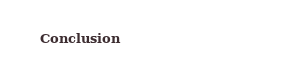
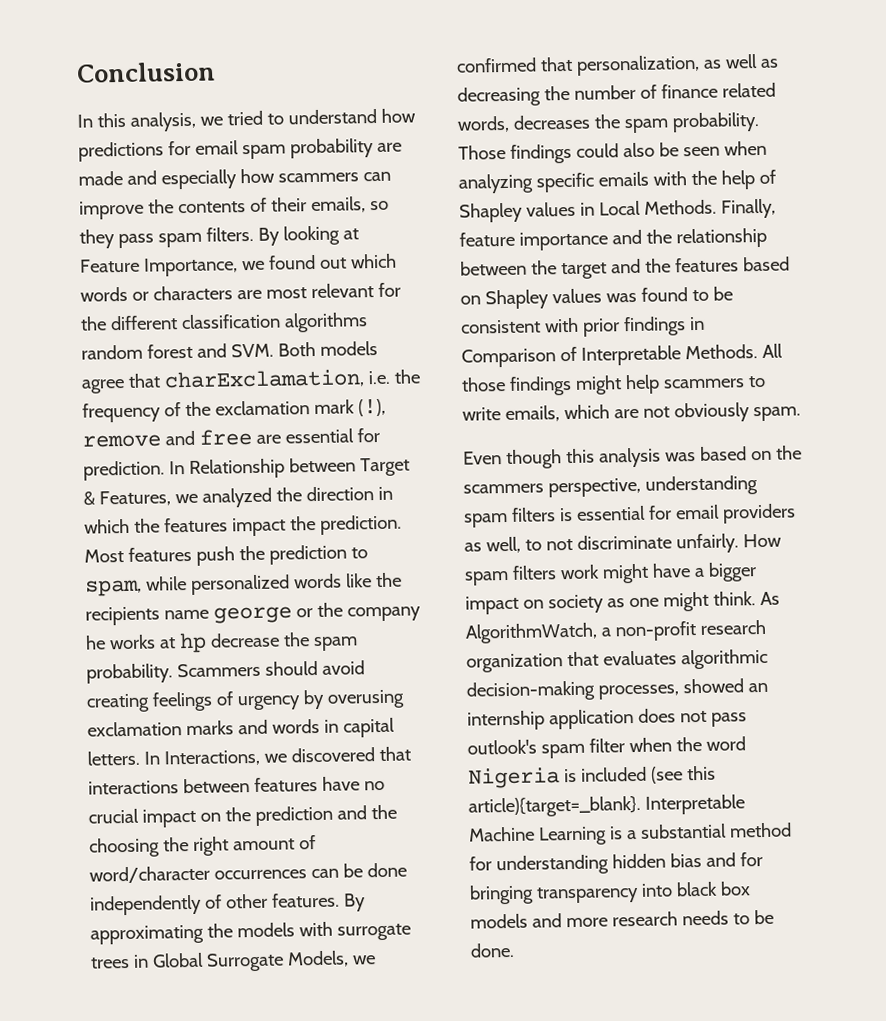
(121, 38) none -> [77,108,416,132] [78,138,402,162] [78,168,391,190] [79,196,389,220] [79,225,359,249] [80,253,397,277] [80,282,401,302] [80,312,368,333] [81,341,378,360] [81,369,420,394] [82,398,386,423] [82,427,380,448] [83,457,410,481] [83,486,393,508] [84,514,402,537] [84,544,368,566] [85,572,402,597] [85,602,421,626] [85,632,358,654] [86,660,365,684] [86,689,405,713] [87,717,395,738] [87,746,411,767] [88,776,385,795] [88,804,397,828] [89,835,316,858] [89,862,407,884] [90,892,366,916] [90,921,411,945] [90,950,376,972] [456,54,779,76] [457,82,776,107] [457,111,760,134] [458,140,767,164] [458,169,776,194] [459,198,776,223] [459,227,767,251] [460,256,790,280] [460,286,733,310] [461,316,705,337] [461,343,783,368] [461,374,766,396] [462,402,801,423] [463,445,802,470] [463,475,758,498] [464,503,796,528] [464,533,782,554] [464,562,757,586] [465,591,780,615] [465,619,766,644] [466,648,768,673] [466,678,768,702] [467,708,747,731] [467,736,746,759] [468,765,716,789] [468,794,745,818] [468,822,792,846] [469,852,763,876] [469,881,751,905] [470,909,774,929] [470,942,515,958] // In this analysis, we tried to understand how predictions for email spam probability are made and especially how scammers can improve the contents of their emails, so they pass spam filters. By looking at Feature Importance, we found out which words or characters are most relevant for the different classification algorithms random forest and SVM. Both models agree that charExclamation, i.e. the frequency of the exclamation mark (!), remove and free are essential for prediction. In Relationship between Target & Features, we analyzed the direction in which the features impact the prediction. Most features push the prediction to spam, while personalized words like the recipients name george or the company he works at hp decrease the spam probability. Scammers should avoid creating feelings of urgency by overusing exclamation marks and words in capital letters. In Interactions, we discovered that interactions between features have no crucial impact on the prediction and the choosing the right amount of word/character occurrences can be done independently of other features. By approximating the models with surrogate trees in Global Surrogate Models, we confirmed that personalization, as well as decreasing the number of finance related words, decreases the spam probability. Those findings could also be seen when analyzing specific emails with the help of Shapley values in Local Methods. Finally, feature importance and the relationship between the target and the features based on Shapley values was found to be consistent with prior findings in Comparison of Interpretable Methods. All those findings might help scammers to write emails, which are not obviously spam. // Even though this analysis was based on the scammers perspective, understanding spam filters is essential for email providers as well, to not discriminate unfairly. How spam filters work might have a bigger impact on society as one might think. As AlgorithmWatch, a non-profit research organization that evaluates algorithmic decision-making processes, showed an internship application does not pass outlook's spam filter when the word Nigeria is included (see this article){target=_blank}. Interpretable Machine Learning is a substantial method for understanding hidden bias and for bringing transparency into black box models and more research needs to be done.

